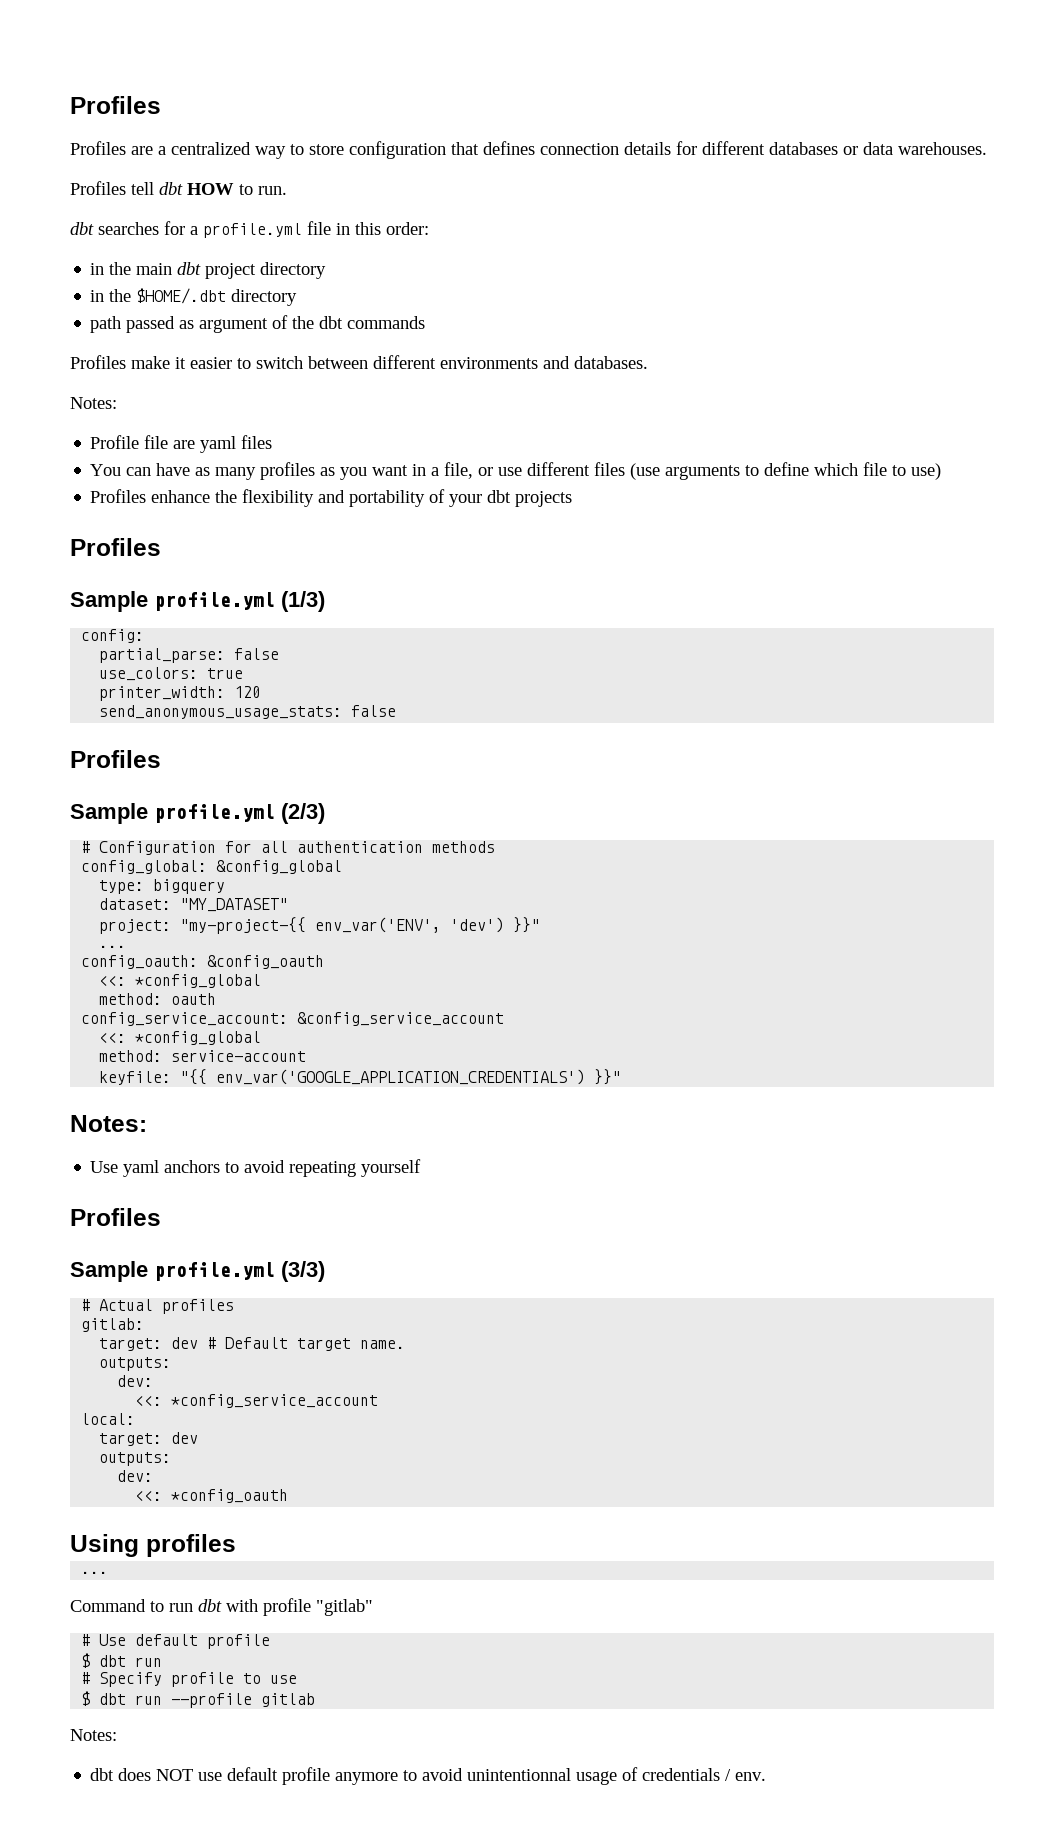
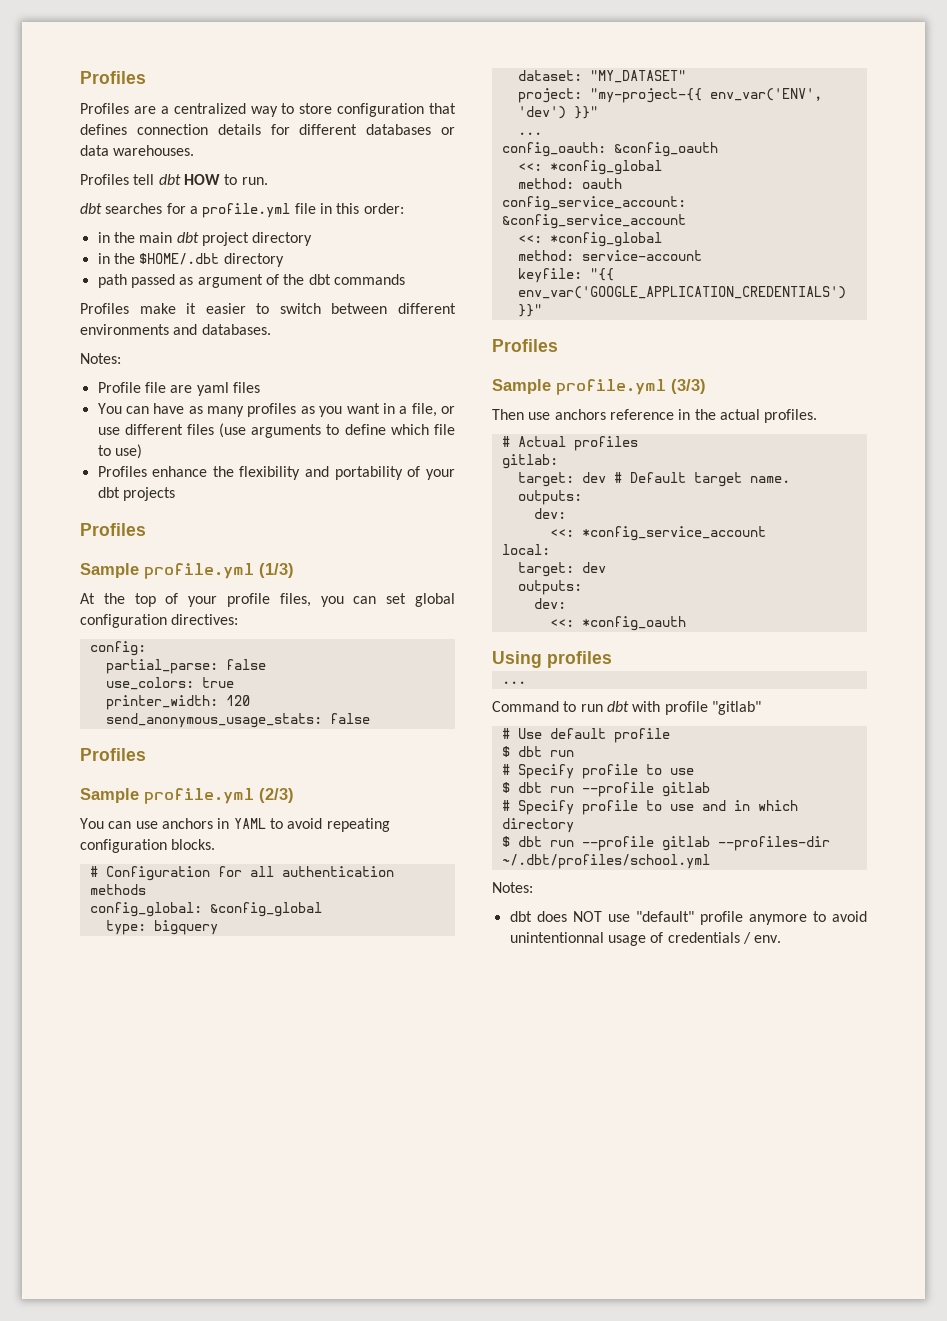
(325, 601) none -> [80,593,456,607] [80,614,239,628] // At the top of your profile files, you can set global configuration directives:
(325, 813) none -> [80,818,390,832] [80,839,216,853] // You can use anchors in YAML to avoid repeating configuration blocks.
[70,1115,147,1132] [90,1159,422,1177] [70,1208,161,1226] [70,1261,325,1282] Notes: // Use yaml anchors to avoid repeating yourself // Profiles // Sample profile.yml (3/3) -> [492,339,558,352] [492,379,706,395] [492,409,818,423] Profiles // Sample profile.yml (3/3) // Then use anchors reference in the actual profiles.
(316, 1700) none -> [501,800,798,815] [501,818,574,833] [501,836,830,851] [501,854,710,869] // # Specify profile to use and in which directory // $ dbt run --profile gitlab --profiles-dir ~/.dbt/profiles/school.yml
[227,1767,279,1781] default -> [635,911,694,922] "default"

